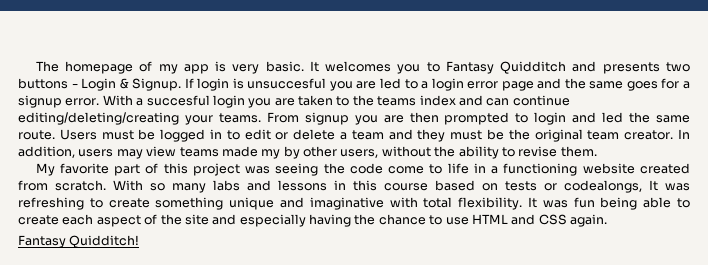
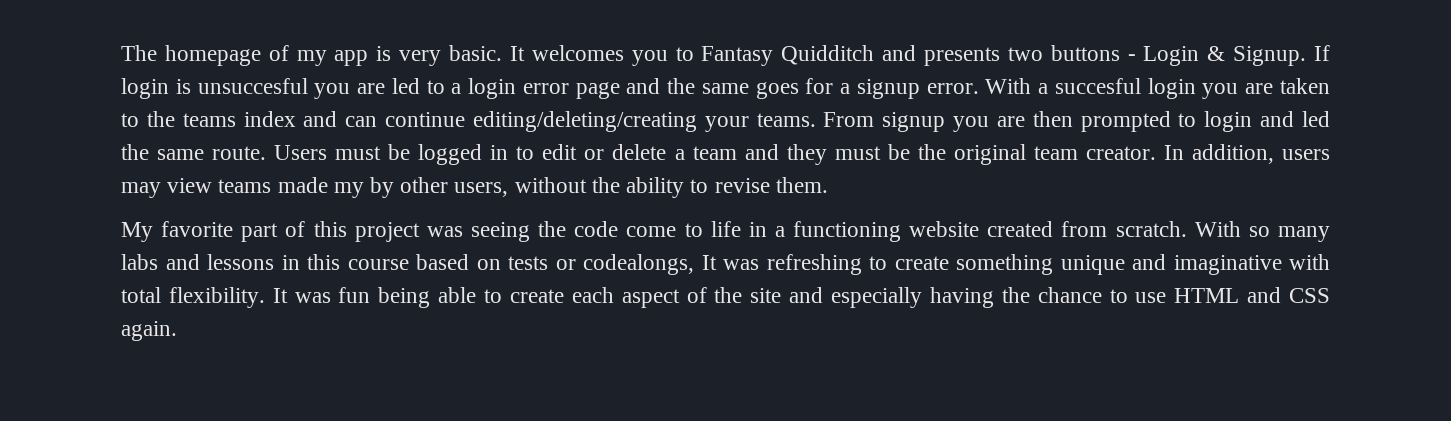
[18,235,140,248] // Fantasy Quidditch! -> (177, 331) none

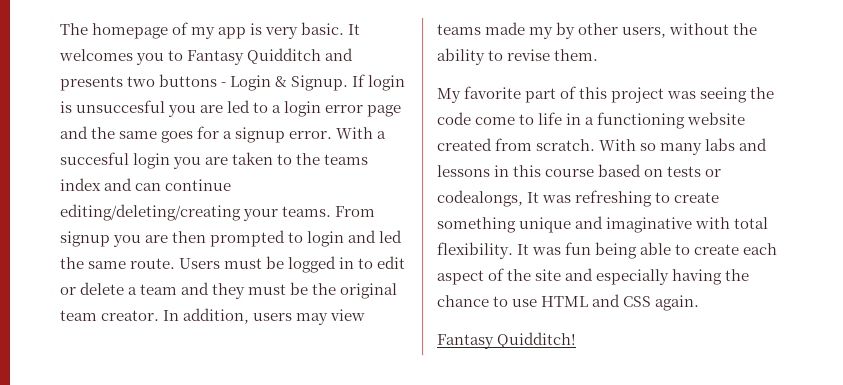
(177, 331) none -> [437,332,577,349] // Fantasy Quidditch!

